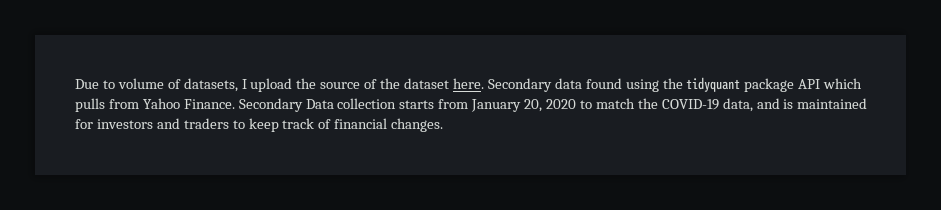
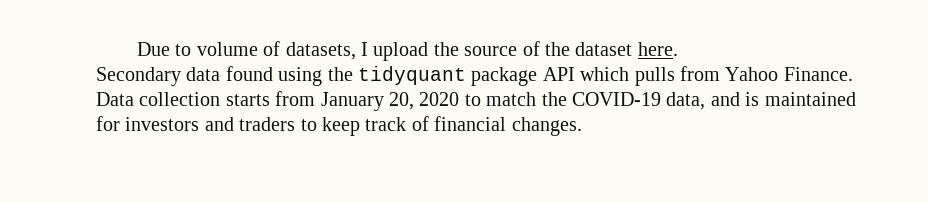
(484, 83) none -> (678, 49) //
[238,98,303,112] Secondary -> (853, 74) none

